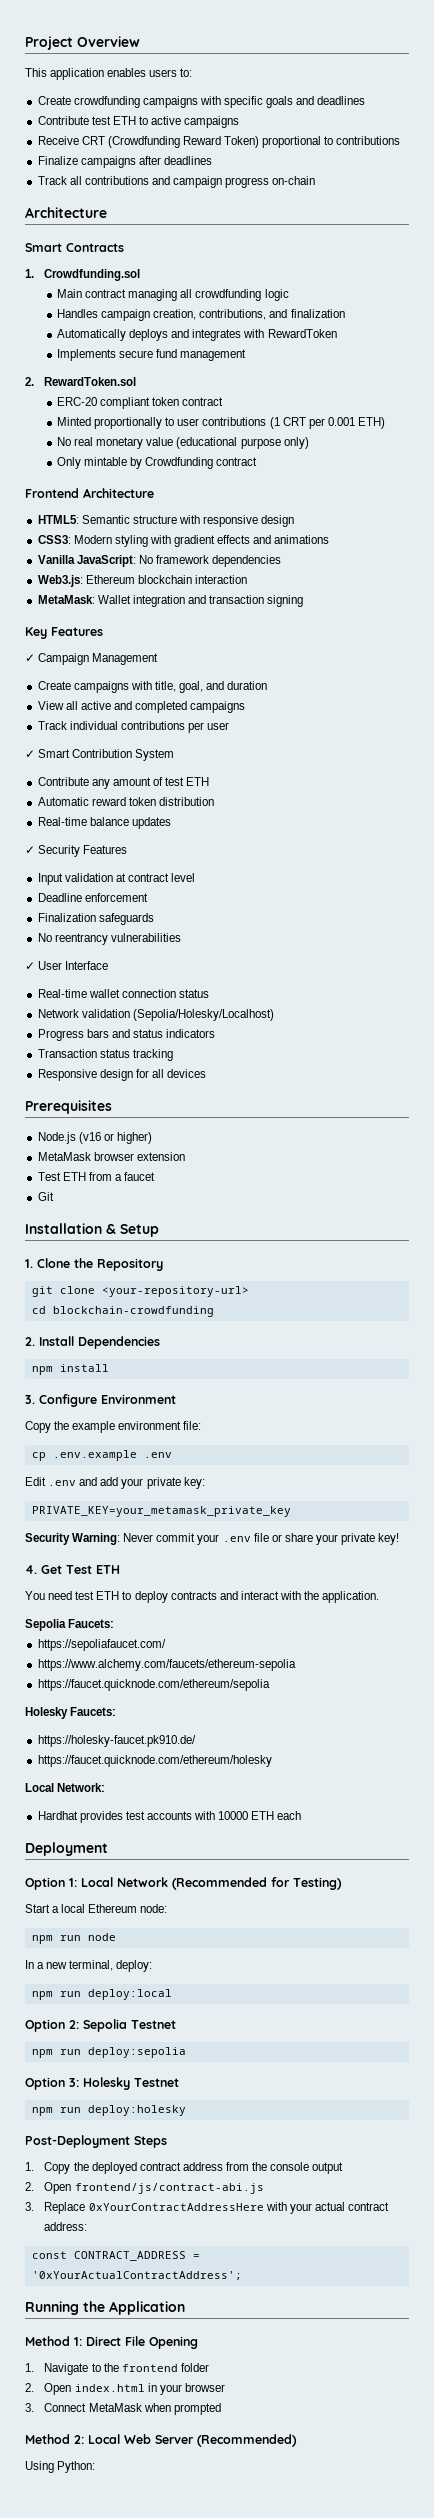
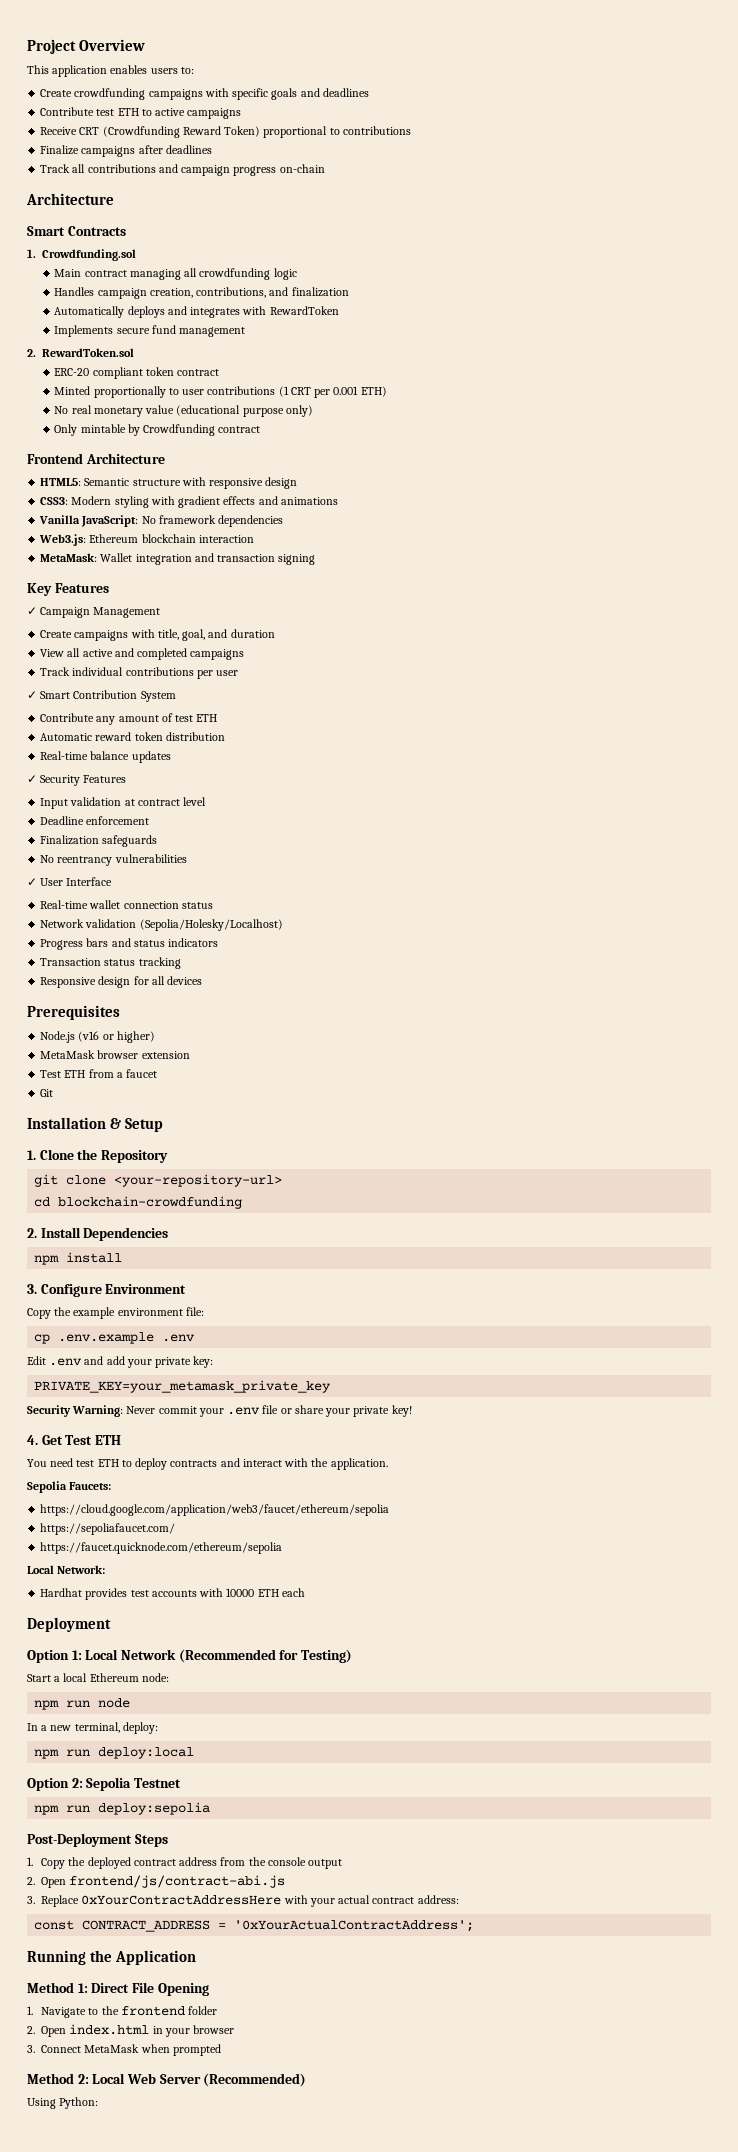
(115, 1623) none -> [40,1504,390,1516] // https://cloud.google.com/application/web3/faucet/ethereum/sepolia
[37,1659,296,1671] // https://www.alchemy.com/faucets/ethereum-sepolia -> (176, 1529) none
[25,1707,117,1719] [37,1735,196,1747] [37,1755,272,1767] // Holesky Faucets: // https://holesky-faucet.pk910.de/ // https://faucet.quicknode.com/ethereum/holesky -> (283, 1548) none
[25,2077,179,2090] [31,2105,186,2116] // Option 3: Holesky Testnet // npm run deploy:holesky -> (211, 1808) none

